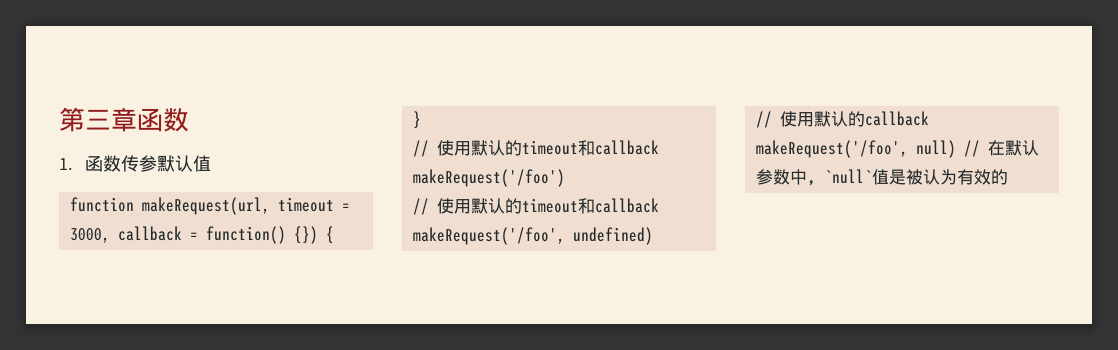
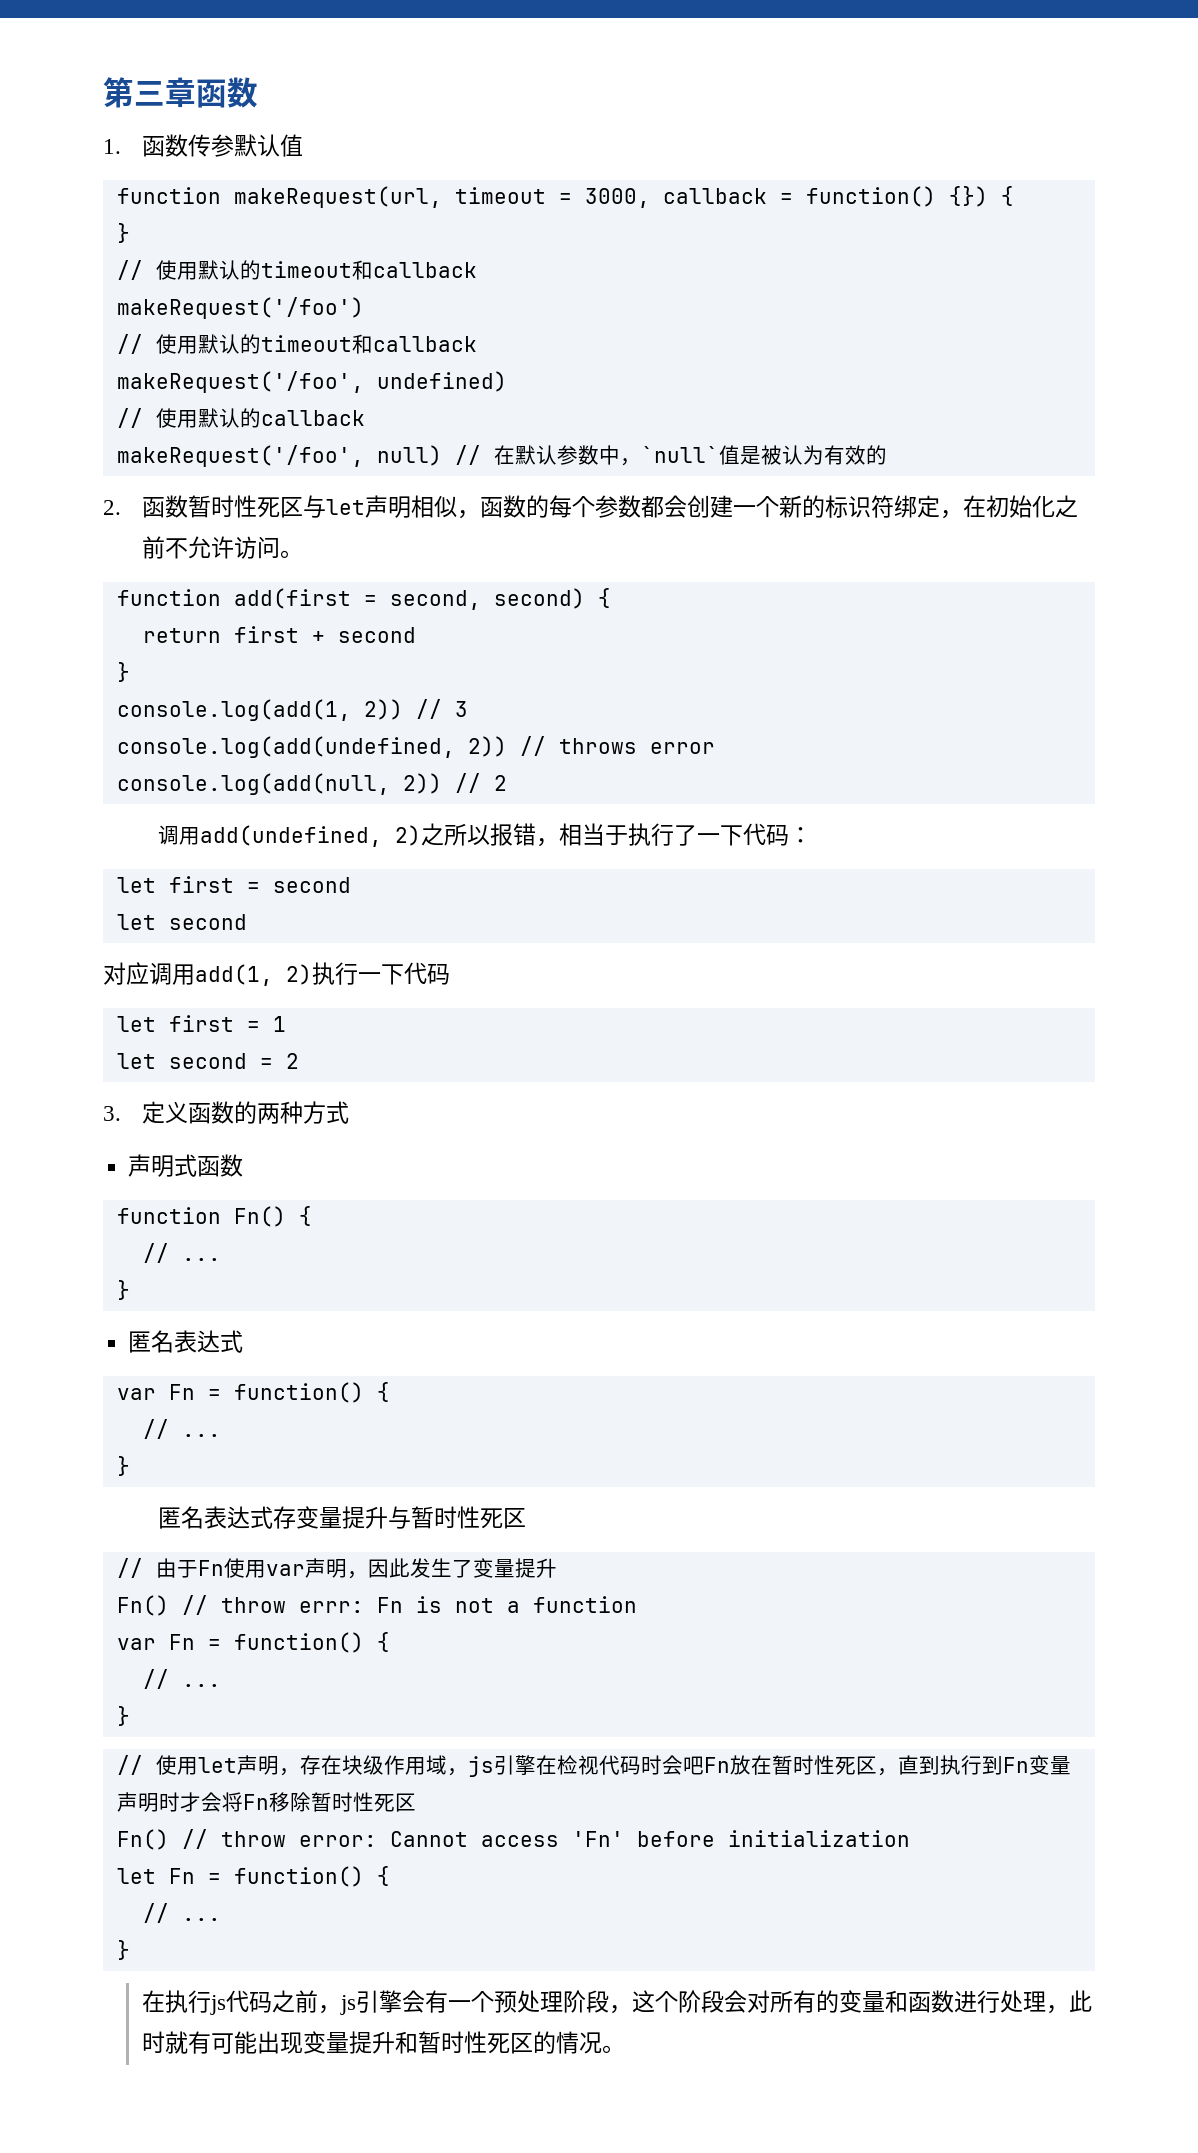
(1008, 177) none -> [103,495,1078,519] [141,536,303,559] [116,588,611,610] [142,626,416,643] [116,662,130,682] [116,699,468,721] [116,736,715,758] [116,773,507,795] [158,823,813,847] [116,876,351,893] [116,914,247,930] [103,962,450,986] [116,1015,286,1032] [116,1053,299,1069] [103,1101,349,1124] [128,1154,244,1177] [116,1206,312,1227] [142,1243,221,1263] [116,1280,130,1300] [128,1330,244,1353] [116,1382,390,1403] [142,1419,221,1439] [116,1456,130,1476] [158,1506,527,1529] [116,1558,557,1579] [116,1595,637,1616] [116,1632,390,1653] [142,1669,221,1689] [116,1706,130,1726] [116,1755,1071,1777] [116,1792,416,1812] [116,1829,910,1850] [116,1866,390,1887] [142,1903,221,1923] [116,1940,130,1960] [141,1990,1092,2015] [141,2031,625,2054] // 2.函数暂时性死区与let声明相似，函数的每个参数都会创建一个新的标识符绑定，在初始化之前不允许访问。 // function add(first = second, second) { // return first + second // } // console.log(add(1, 2)) // 3 // console.log(add(undefined, 2)) // throws error // console.log(add(null, 2)) // 2 // 调用add(undefined, 2)之所以报错，相当于执行了一下代码： // let first = second // let second // 对应调用add(1, 2)执行一下代码 // let first = 1 // let second = 2 // 3.定义函数的两种方式 // 声明式函数 // function Fn() { // // ... // } // 匿名表达式 // var Fn = function() { // // ... // } // 匿名表达式存变量提升与暂时性死区 // // 由于Fn使用var声明，因此发生了变量提升 // Fn() // throw errr: Fn is not a function // var Fn = function() { // // ... // } // // 使用let声明，存在块级作用域，js引擎在检视代码时会吧Fn放在暂时性死区，直到执行到Fn变量声明时才会将Fn移除暂时性死区 // Fn() // throw error: Cannot access 'Fn' before initialization // let Fn = function() { // // ... // } // 在执行js代码之前，js引擎会有一个预处理阶段，这个阶段会对所有的变量和函数进行处理，此时就有可能出现变量提升和暂时性死区的情况。

